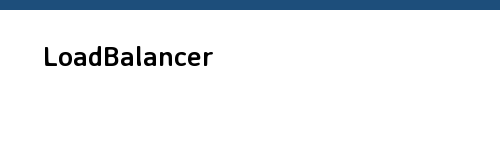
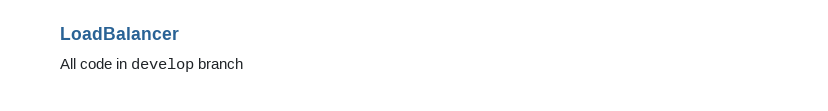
(214, 56) none -> [60,58,244,72] // All code in develop branch

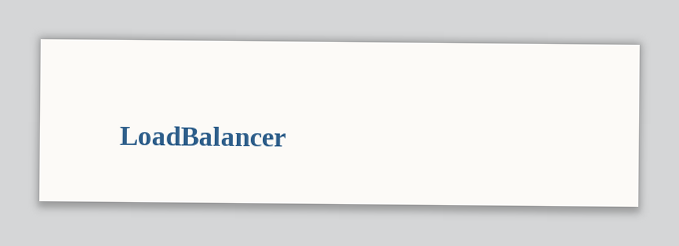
[60,58,244,72] // All code in develop branch -> (286, 136) none

